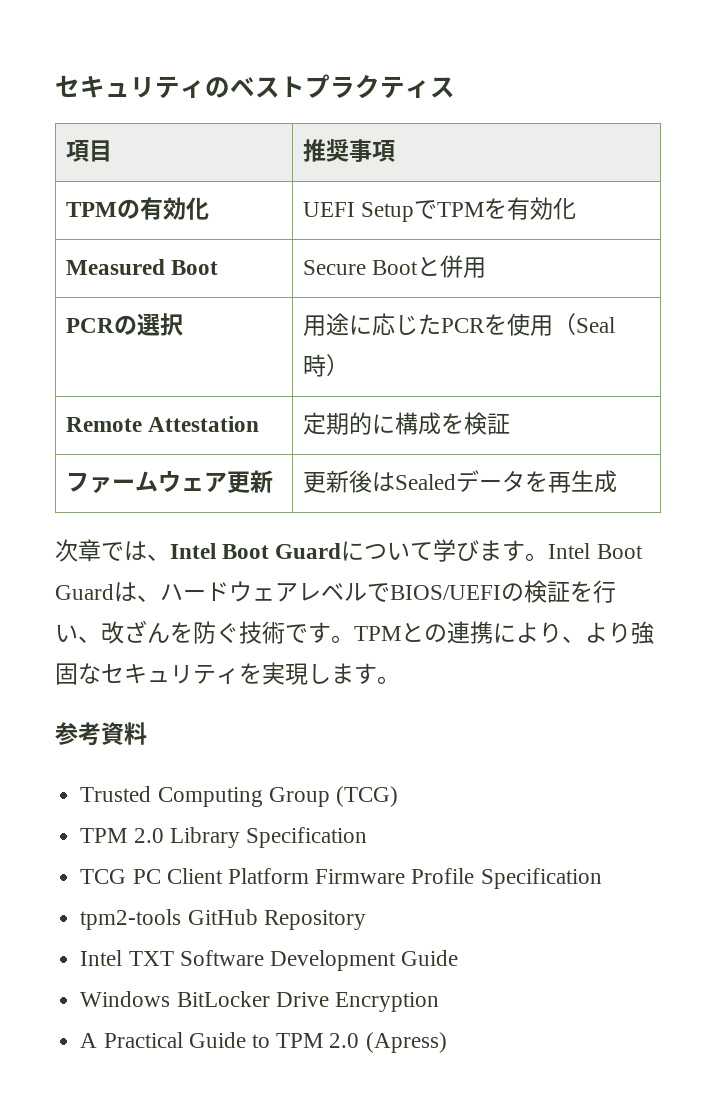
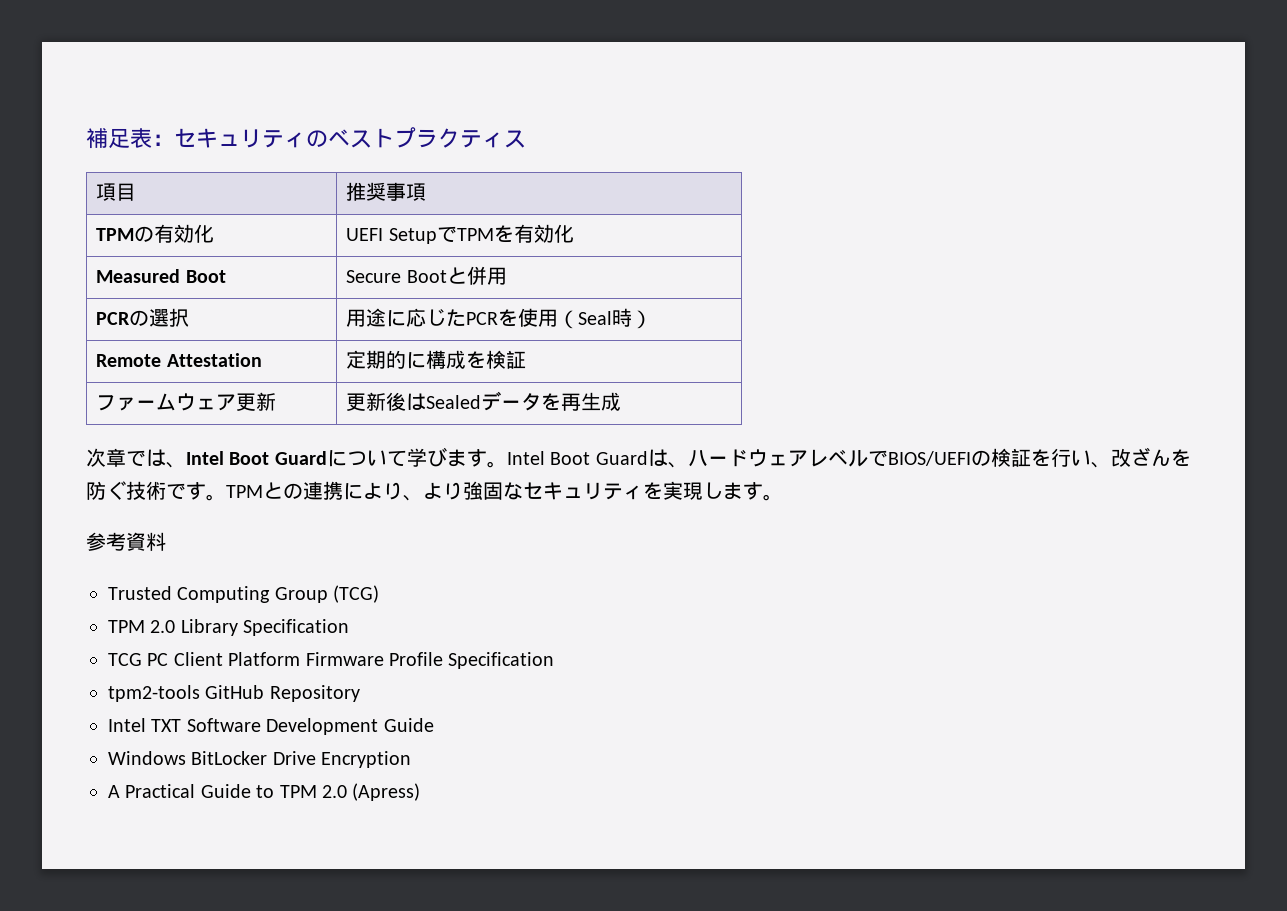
(55, 86) none -> [86,127,174,149] 補足表：

